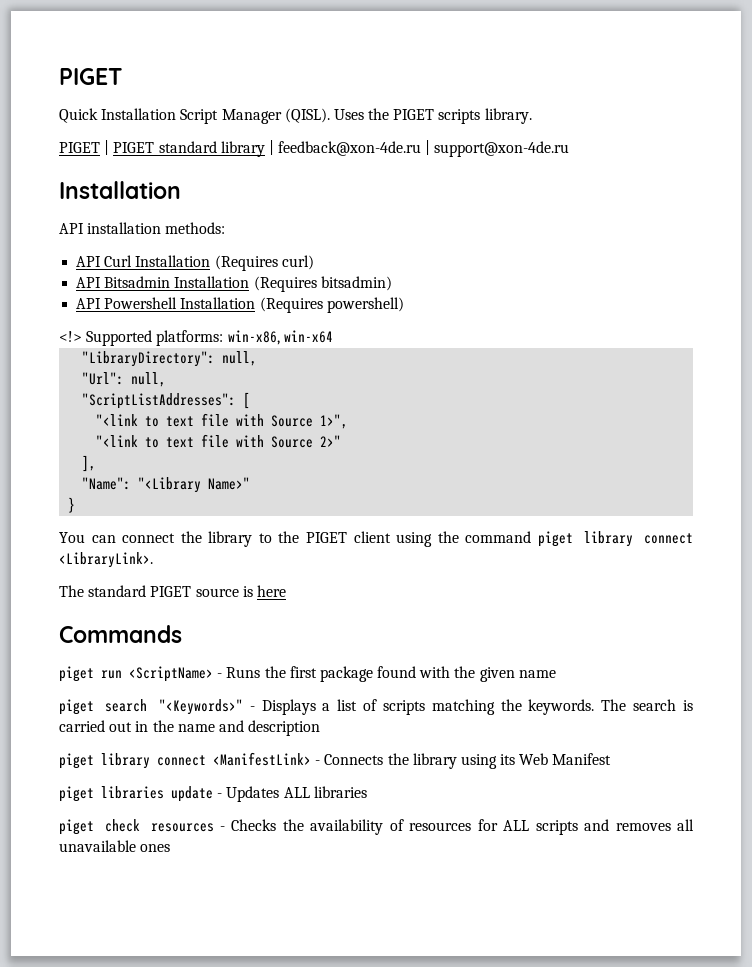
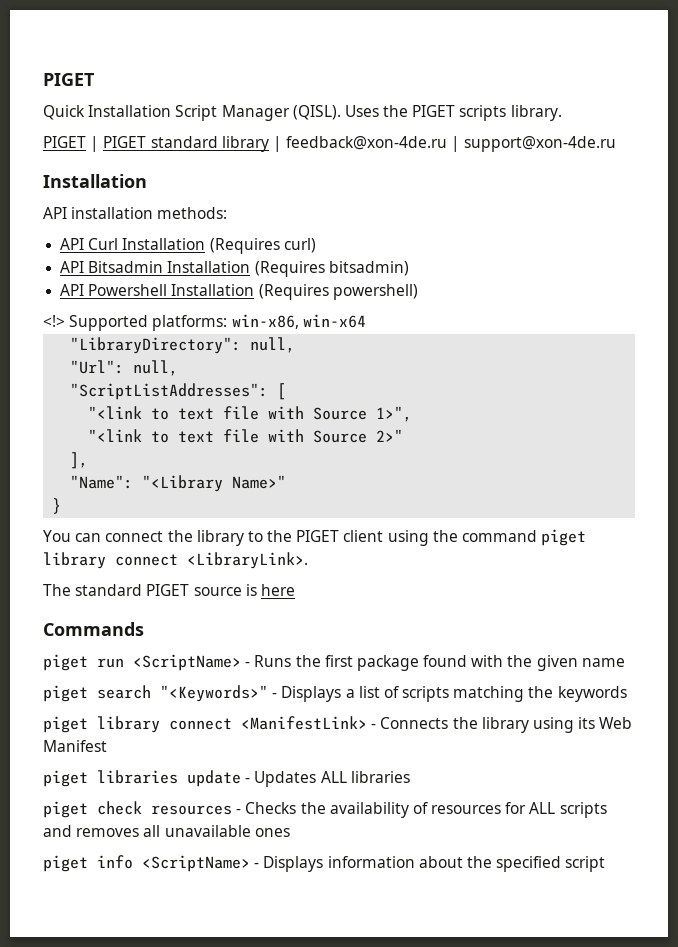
[528,699,693,715] [59,720,321,736] keywords. The search is carried out in the name and description -> [557,686,627,702] keywords
(171, 848) none -> [43,855,606,872] // piget info <ScriptName> - Displays information about the specified script

